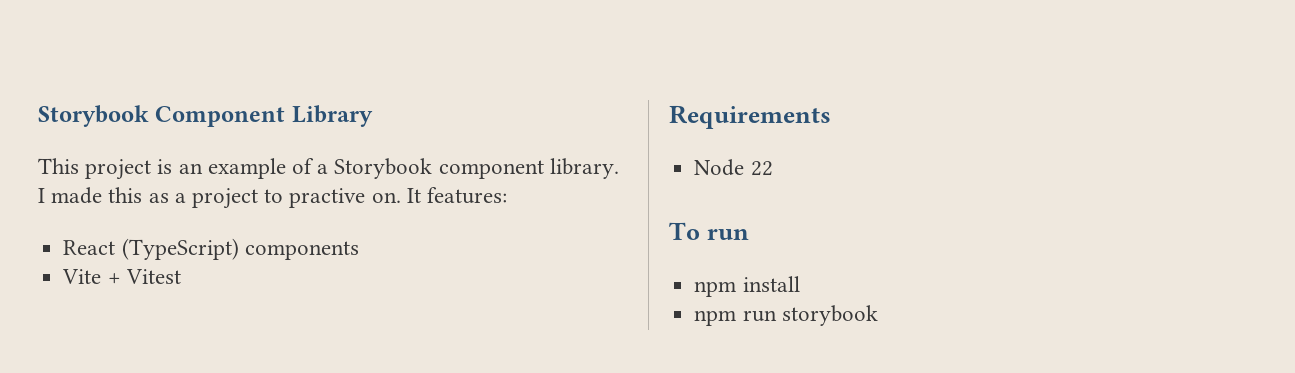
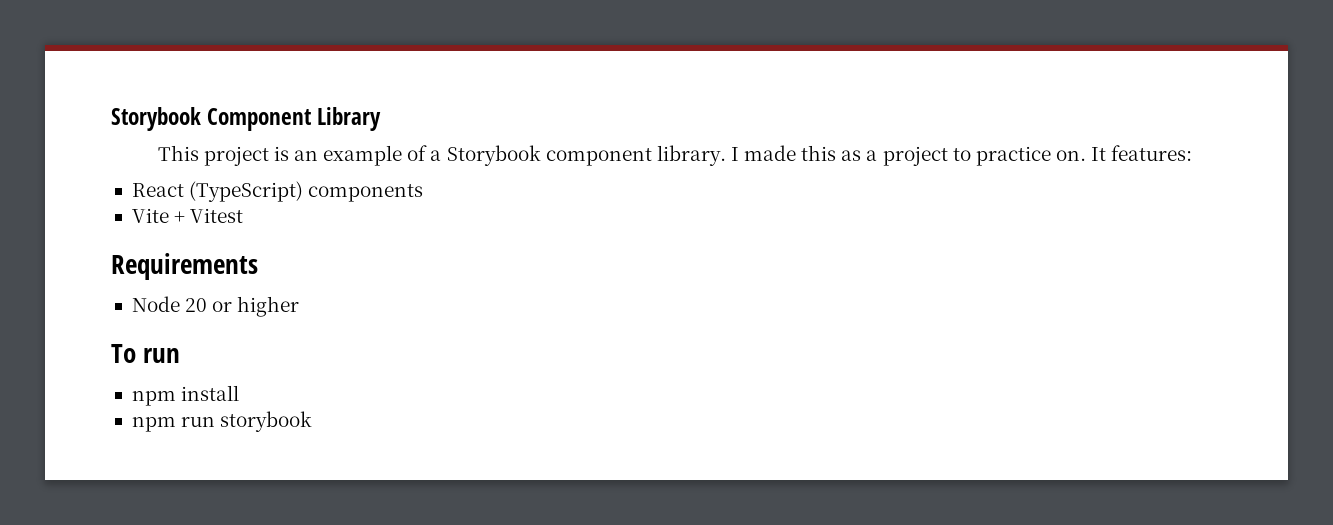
[289,188,366,208] practive -> [975,146,1051,166] practice
[750,161,773,176] 22 -> [185,296,300,317] 20 or higher

